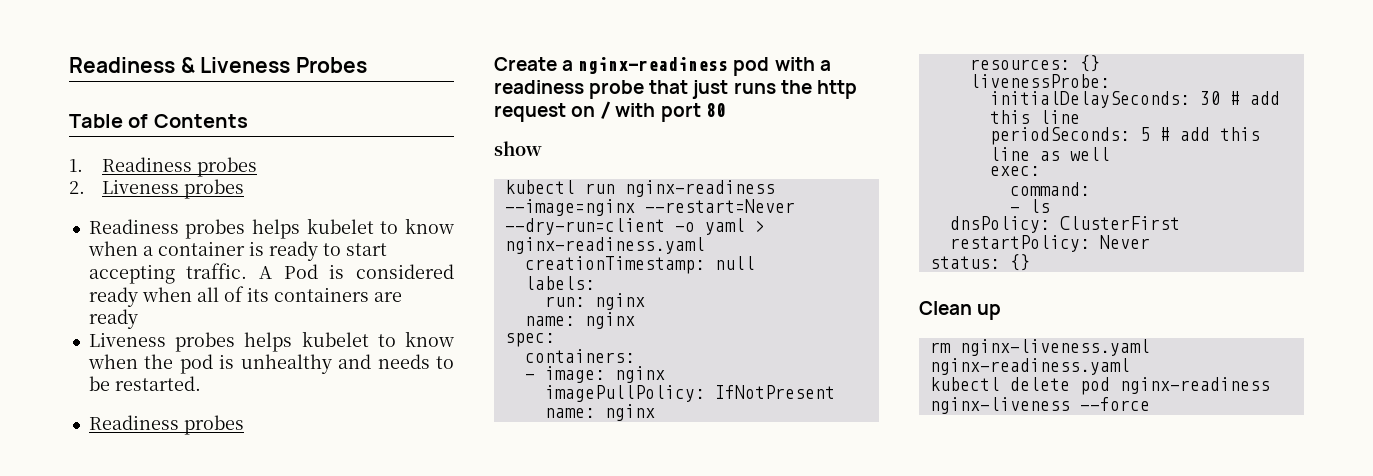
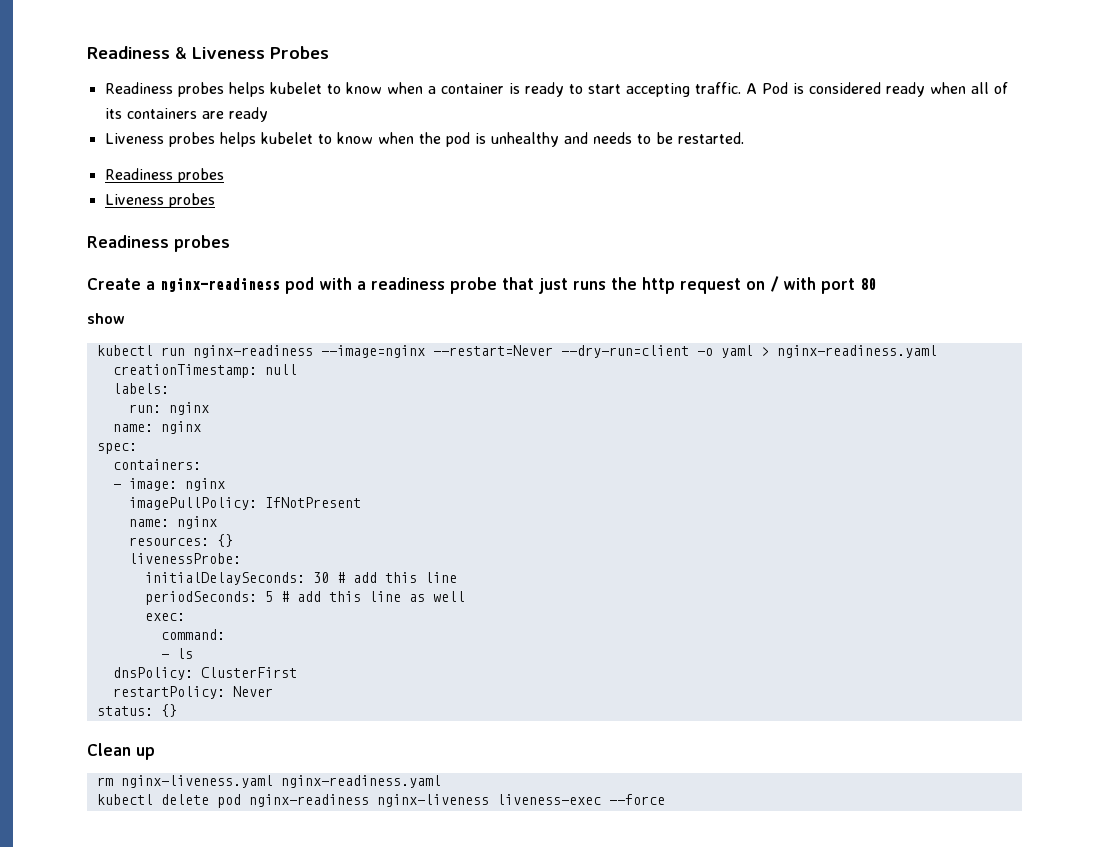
[69,114,248,128] [69,157,257,177] [69,179,244,199] // Table of Contents // 1. Readiness probes // 2. Liveness probes -> (329, 52) none
(244, 425) none -> [104,193,215,208] [87,235,230,252] // Liveness probes // Readiness probes
(1070, 405) none -> [496,794,601,805] liveness-exec

